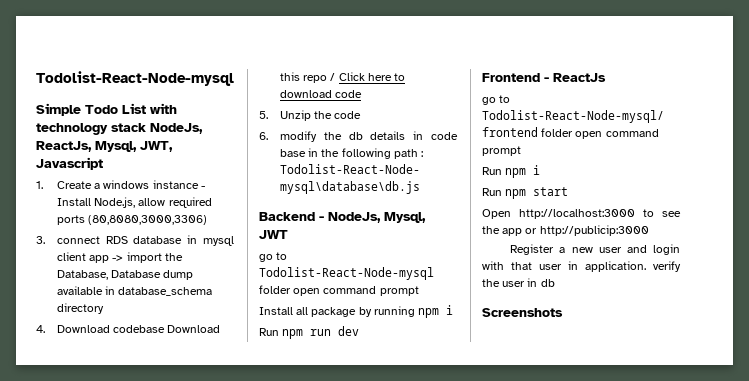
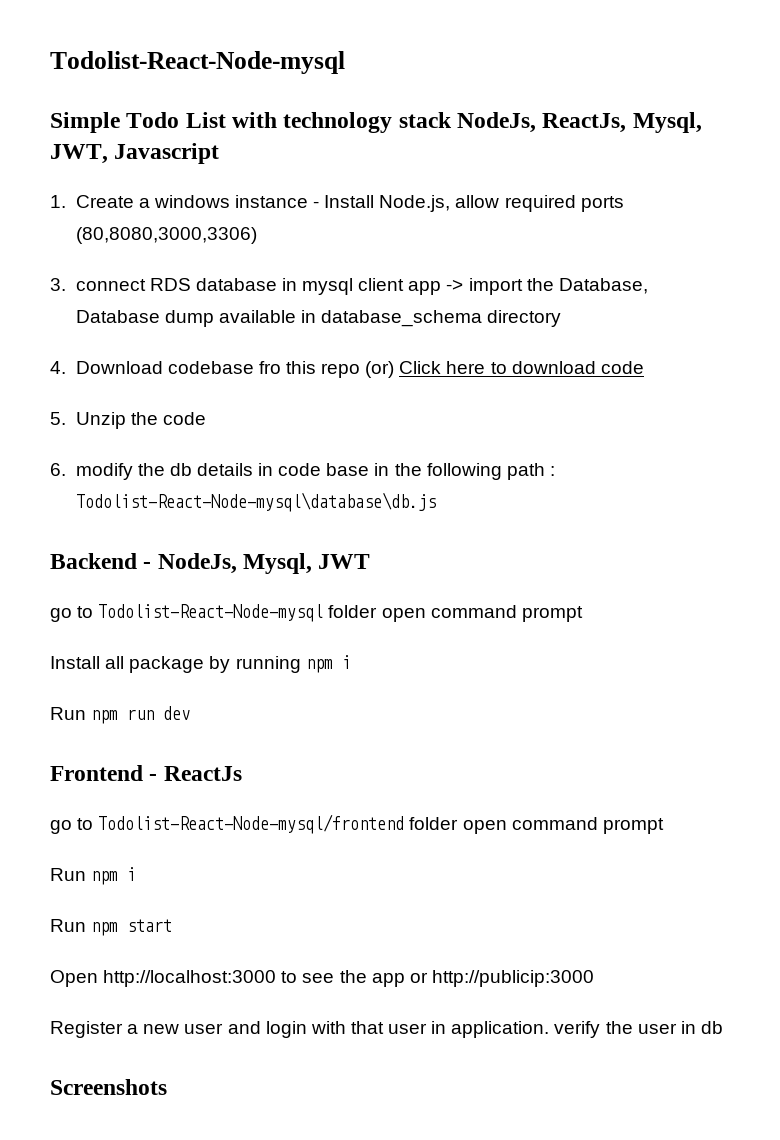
[167,325,221,333] Download -> [258,361,281,374] fro
[330,73,336,81] / -> [365,361,395,378] (or)

